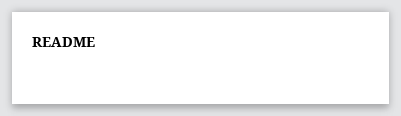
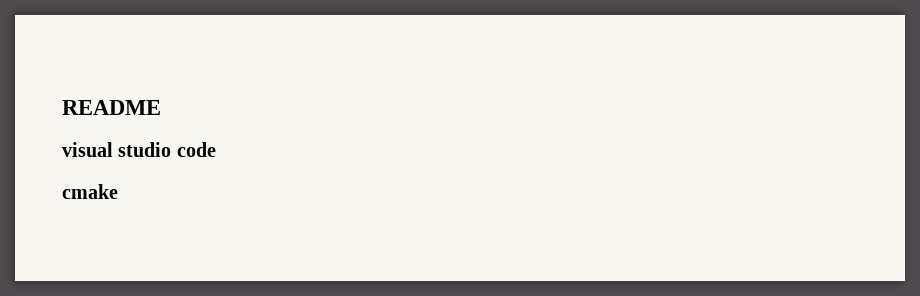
(95, 42) none -> [62,142,216,157] [62,184,118,199] // visual studio code // cmake

